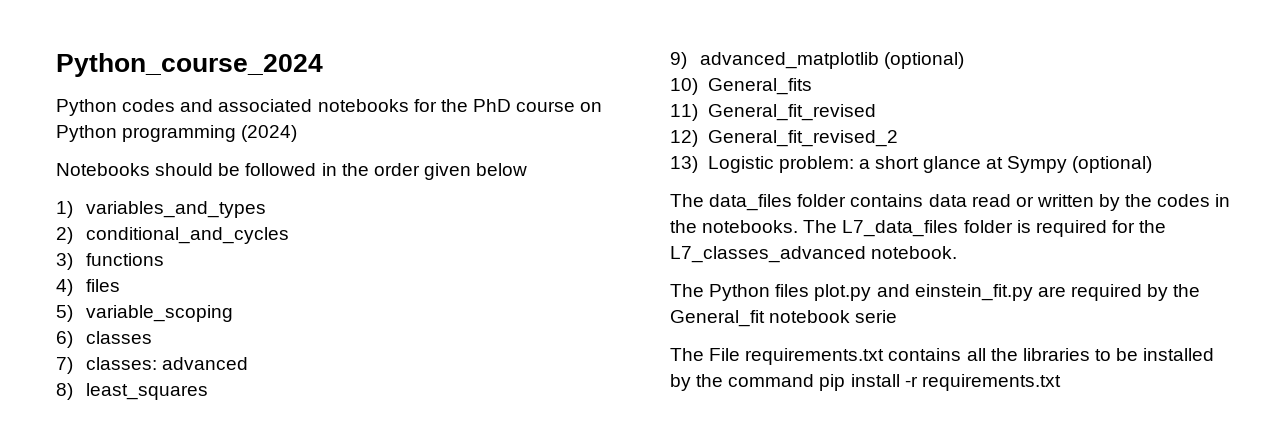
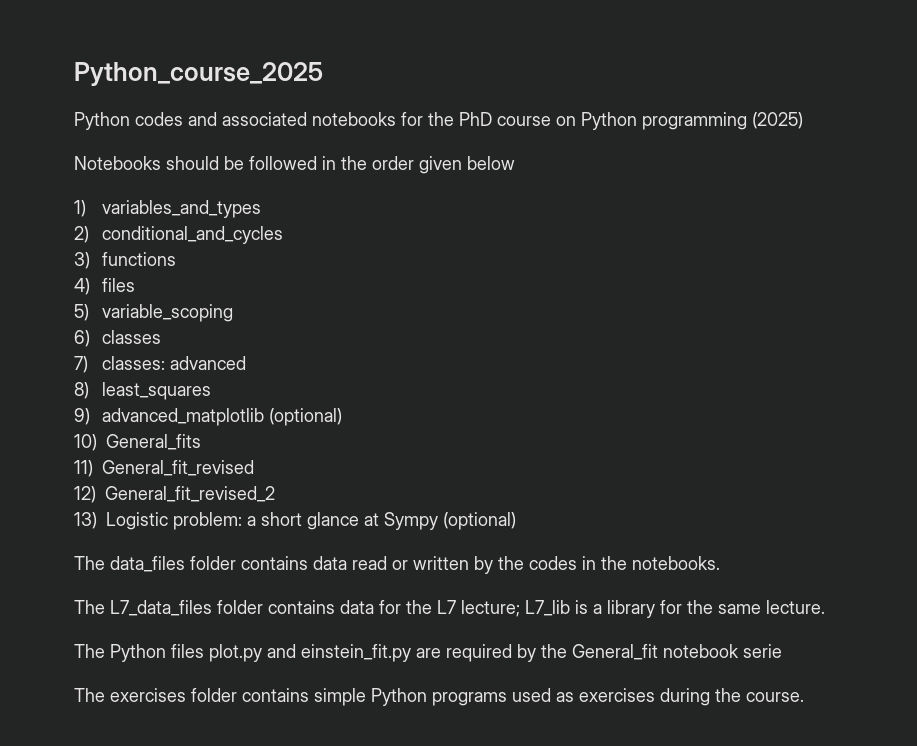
[56,53,323,77] Python_course_2024 -> [74,62,323,86] Python_course_2025
[241,125,298,142] (2024) -> [752,112,803,129] (2025)
(799, 226) none -> (720, 563) //
[1016,220,1167,237] [670,246,958,263] is required for the L7_classes_advanced notebook. -> [268,600,825,618] contains data for the L7 lecture; L7_lib is a library for the same lecture.
[709,348,1215,365] [670,374,1061,391] File requirements.txt contains all the libraries to be installed by the command pip install -r requirements.txt -> [110,688,804,706] exercises folder contains simple Python programs used as exercises during the course.

